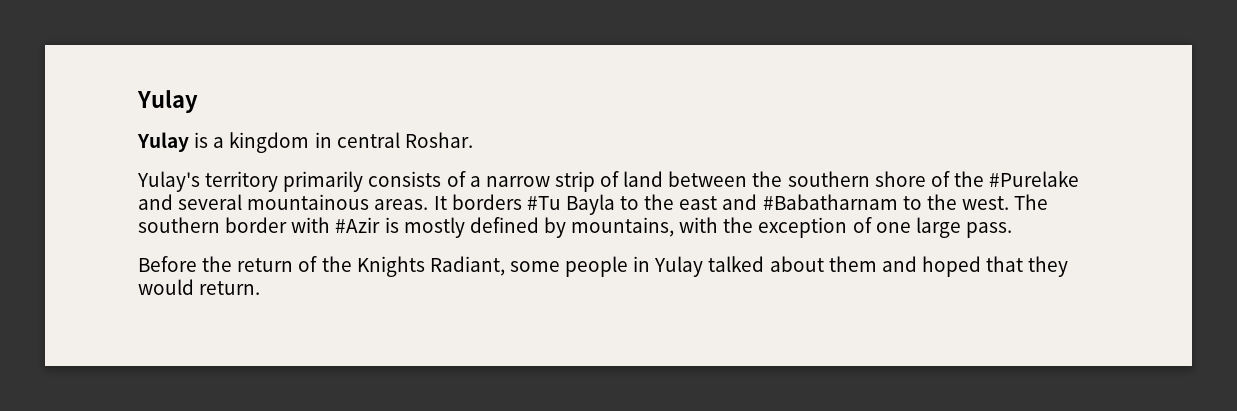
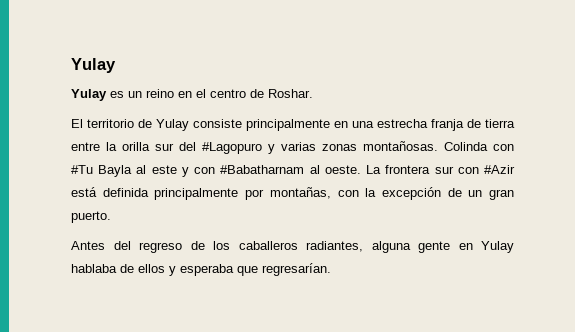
[194,132,473,153] [137,171,1080,192] [138,194,1049,215] [138,217,1012,238] [138,256,1069,277] [138,279,261,295] is a kingdom in central Roshar. // Yulay's territory primarily consists of a narrow strip of land between the southern shore of the #Purelake and several mountainous areas. It borders #Tu Bayla to the east and #Babatharnam to the west. The southern border with #Azir is mostly defined by mountains, with the exception of one large pass. // Before the return of the Knights Radiant, some people in Yulay talked about them and hoped that they would return. -> [110,89,313,98] [71,119,515,131] [71,141,514,154] [71,165,515,177] [71,187,514,200] [71,211,111,223] [71,241,514,253] [71,263,331,276] es un reino en el centro de Roshar. // El territorio de Yulay consiste principalmente en una estrecha franja de tierra entre la orilla sur del #Lagopuro y varias zonas montañosas. Colinda con #Tu Bayla al este y con #Babatharnam al oeste. La frontera sur con #Azir está definida principalmente por montañas, con la excepción de un gran puerto. // Antes del regreso de los caballeros radiantes, alguna gente en Yulay hablaba de ellos y esperaba que regresarían.

